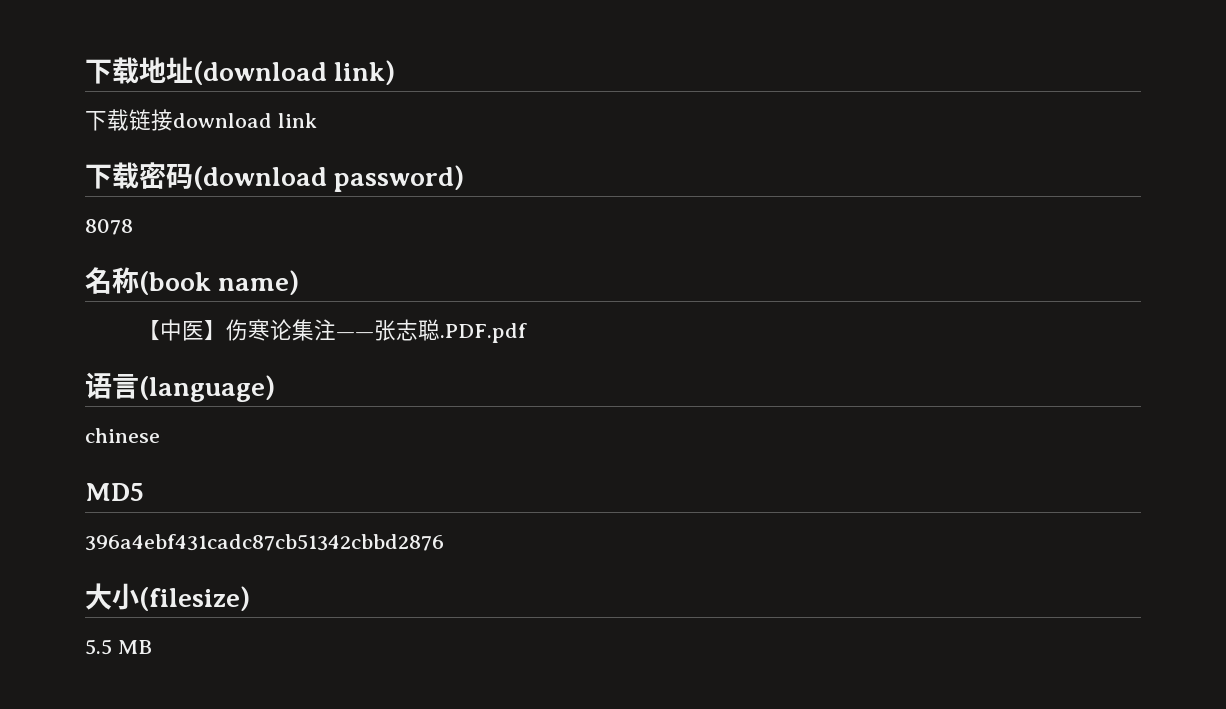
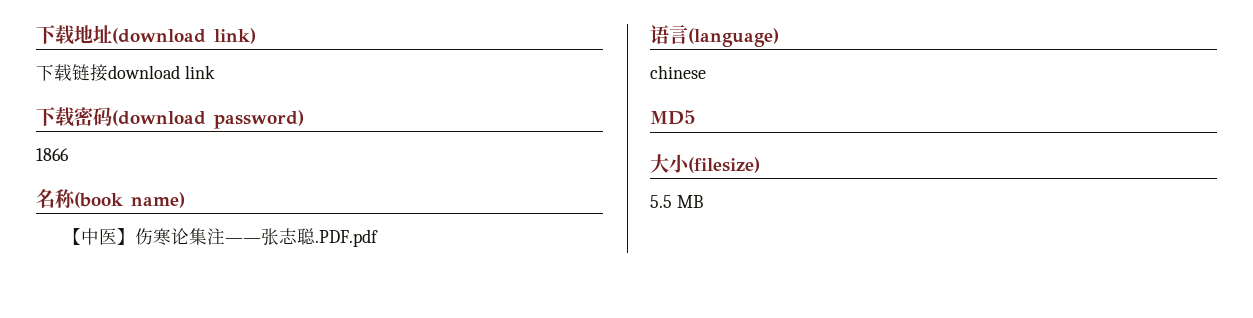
[85,219,133,235] 8078 -> [36,148,69,161] 1866
[85,534,444,551] // 396a4ebf431cadc87cb51342cbbd2876 -> (696, 117) none

